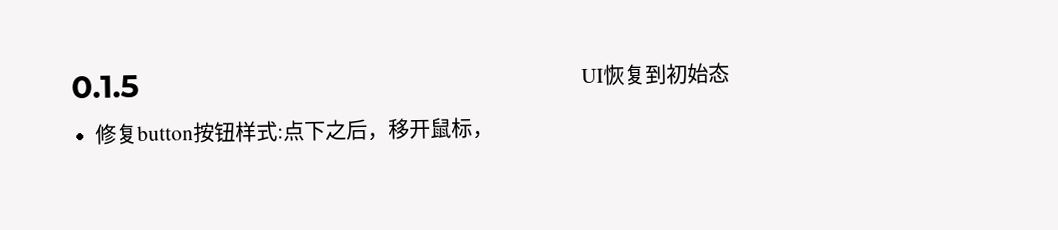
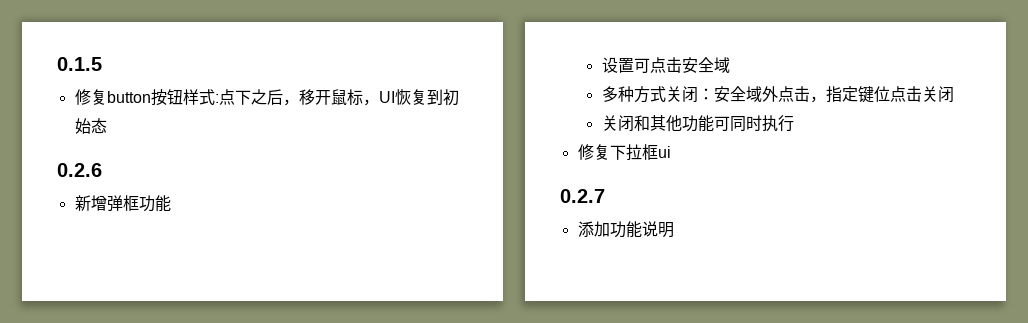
(731, 72) none -> [57,163,102,177] [74,195,171,212] [601,57,730,73] [601,86,954,103] [601,115,794,132] [577,144,671,161] [560,189,605,203] [577,221,674,238] // 0.2.6 // 新增弹框功能 // 设置可点击安全域 // 多种方式关闭：安全域外点击，指定键位点击关闭 // 关闭和其他功能可同时执行 // 修复下拉框ui // 0.2.7 // 添加功能说明

